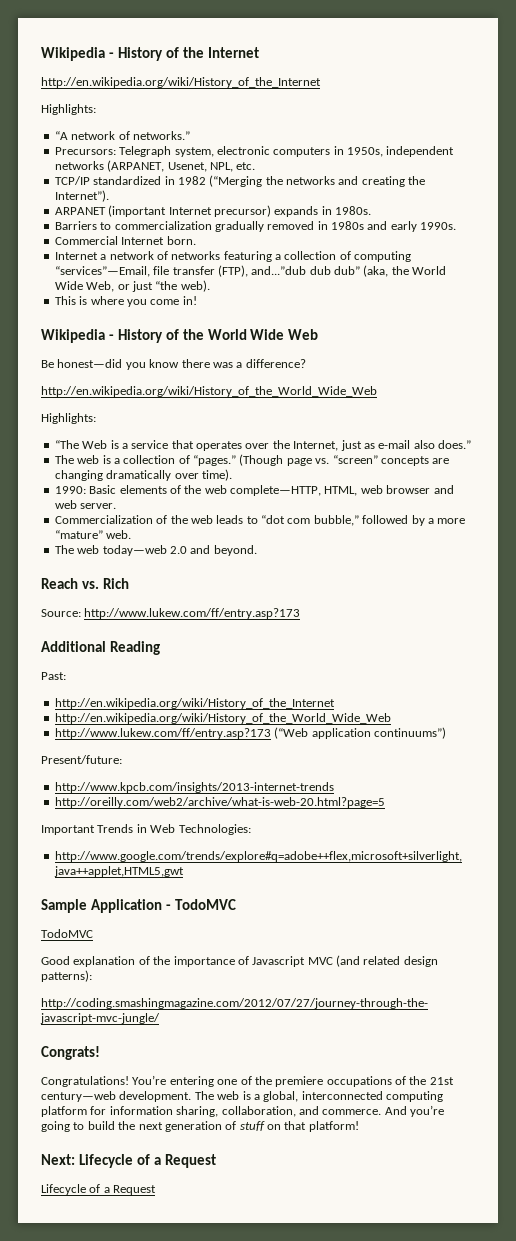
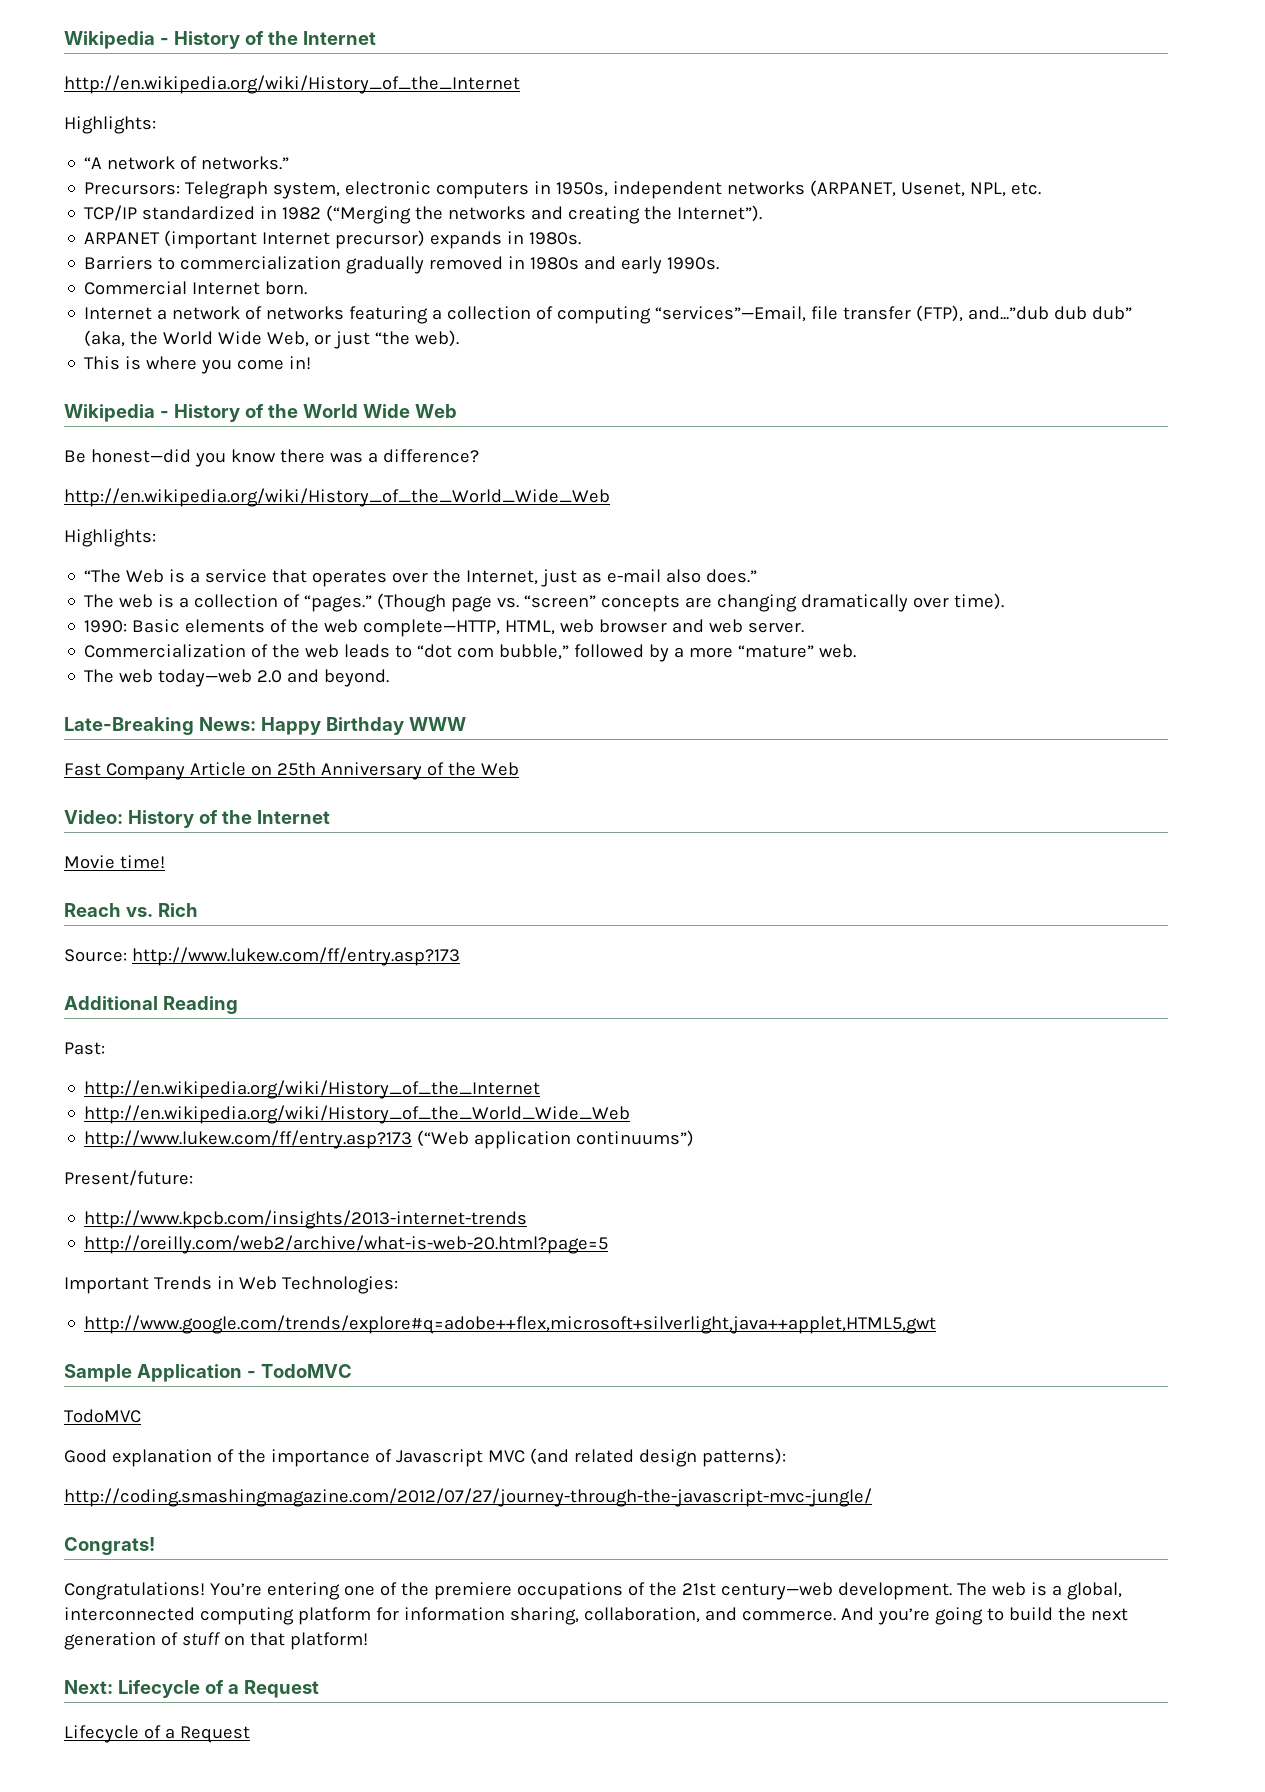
(257, 550) none -> [64,717,466,735] [64,762,519,780] [64,810,330,828] [64,855,165,869] // Late-Breaking News: Happy Birthday WWW // Fast Company Article on 25th Anniversary of the Web // Video: History of the Internet // Movie time!

